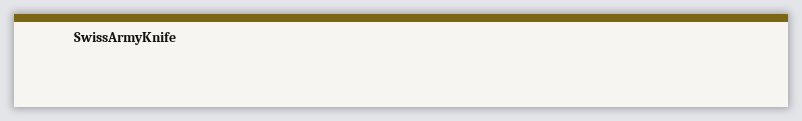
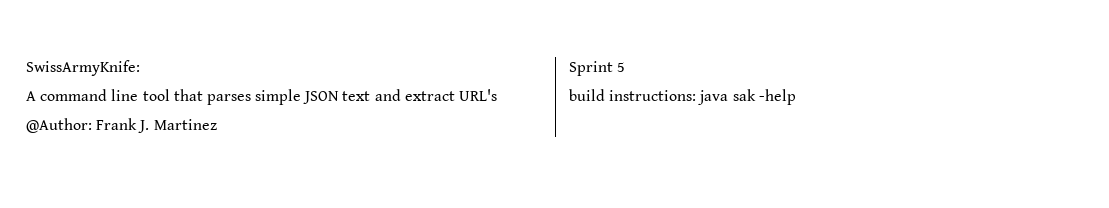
[74,32,176,45] SwissArmyKnife -> [26,60,140,76] [26,89,498,105] [26,118,217,133] [569,61,626,76] [569,89,796,105] SwissArmyKnife: // A command line tool that parses simple JSON text and extract URL's // @Author: Frank J. Martinez // Sprint 5 // build instructions: java sak -help

